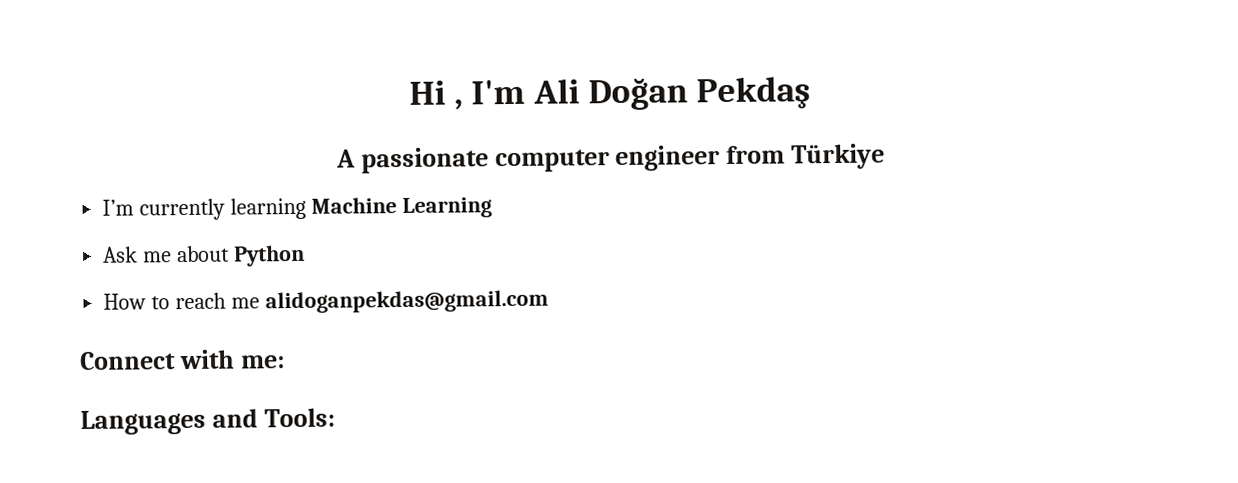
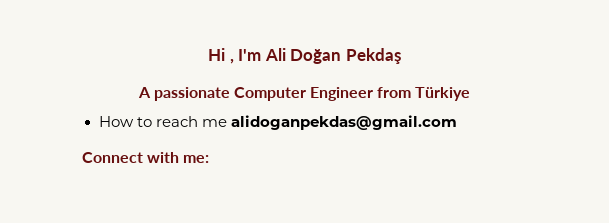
[494,145,721,173] computer engineer -> [233,87,374,101] Computer Engineer
[102,197,492,221] [103,244,306,267] // I’m currently learning Machine Learning // Ask me about Python -> (471, 94) none
[80,407,335,435] // Languages and Tools: -> (210, 159) none

